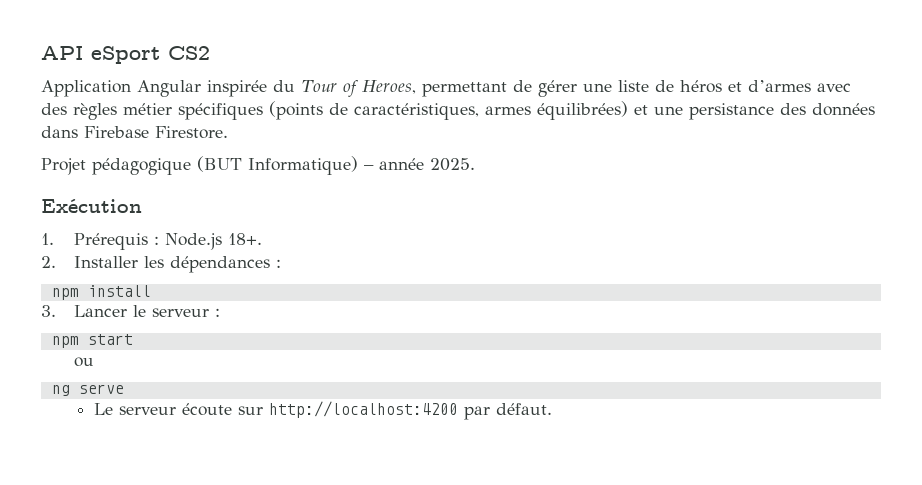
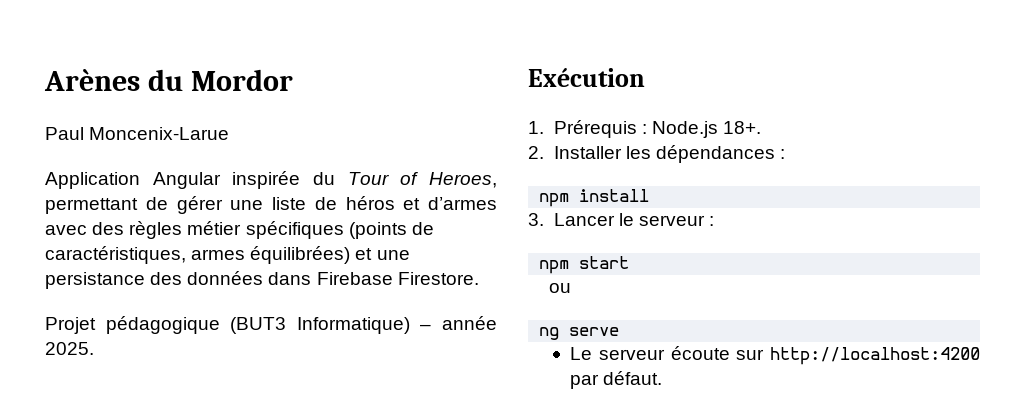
[41,46,210,64] API eSport CS2 -> [44,69,294,91] [45,127,230,140] Arènes du Mordor // Paul Moncenix-Larue
[197,156,242,172] (BUT -> [230,317,287,334] (BUT3

